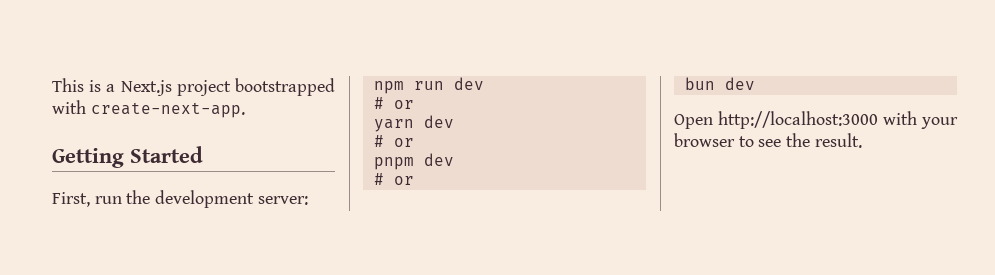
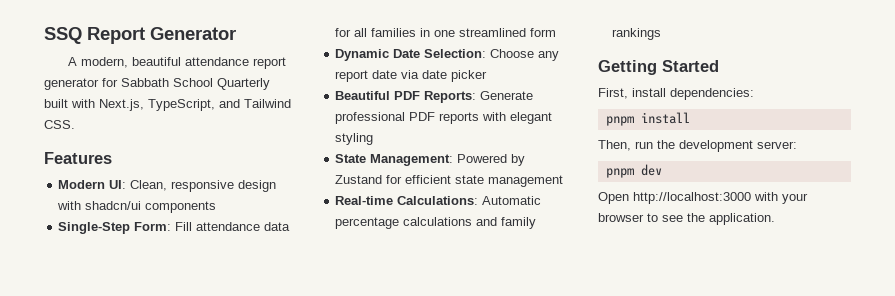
[52,78,335,96] [52,100,245,118] [52,146,203,168] [52,190,308,208] [373,77,484,94] [373,97,414,109] [373,115,454,132] [373,135,414,147] [373,153,454,170] [373,173,414,185] [684,77,715,90] This is a Next.js project bootstrapped with create-next-app. // Getting Started // First, run the development server: // npm run dev // # or // yarn dev // # or // pnpm dev // # or // bun -> [44,27,236,44] [67,57,286,69] [44,78,270,90] [44,99,291,111] [44,120,75,129] [44,152,112,164] [58,180,277,192] [57,201,217,213] [58,222,291,234] [335,28,557,37] [335,49,560,61] [335,70,488,82] [335,91,534,103] [335,112,553,124] [335,133,374,145] [335,154,526,166] [335,175,564,187] [335,196,542,205] [335,217,537,229] [612,28,662,40] [598,60,719,75] [598,88,754,100] [605,112,690,126] [598,140,797,152] [605,168,634,178] SSQ Report Generator // A modern, beautiful attendance report generator for Sabbath School Quarterly built with Next.js, TypeScript, and Tailwind CSS. // Features // Modern UI: Clean, responsive design with shadcn/ui components // Single-Step Form: Fill attendance data for all families in one streamlined form // Dynamic Date Selection: Choose any report date via date picker // Beautiful PDF Reports: Generate professional PDF reports with elegant styling // State Management: Powered by Zustand for efficient state management // Real-time Calculations: Automatic percentage calculations and family rankings // Getting Started // First, install dependencies: // pnpm install // Then, run the development server: // pnpm
[814,133,862,148] result. -> [709,213,775,225] application.

